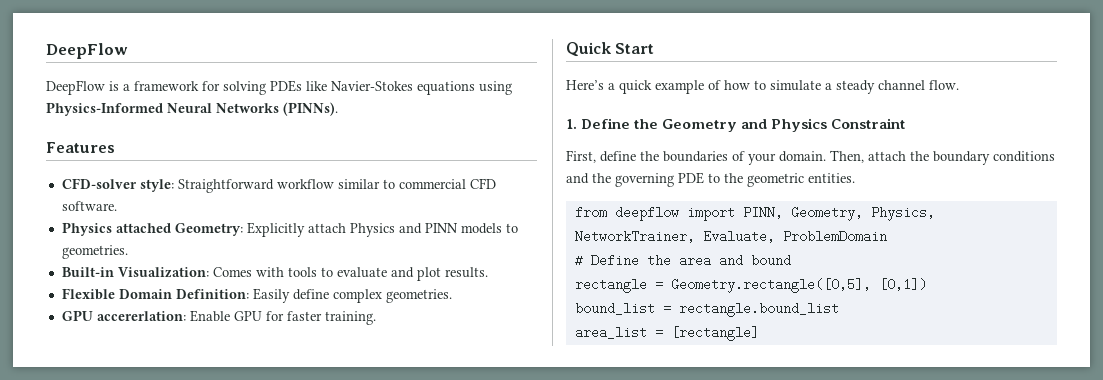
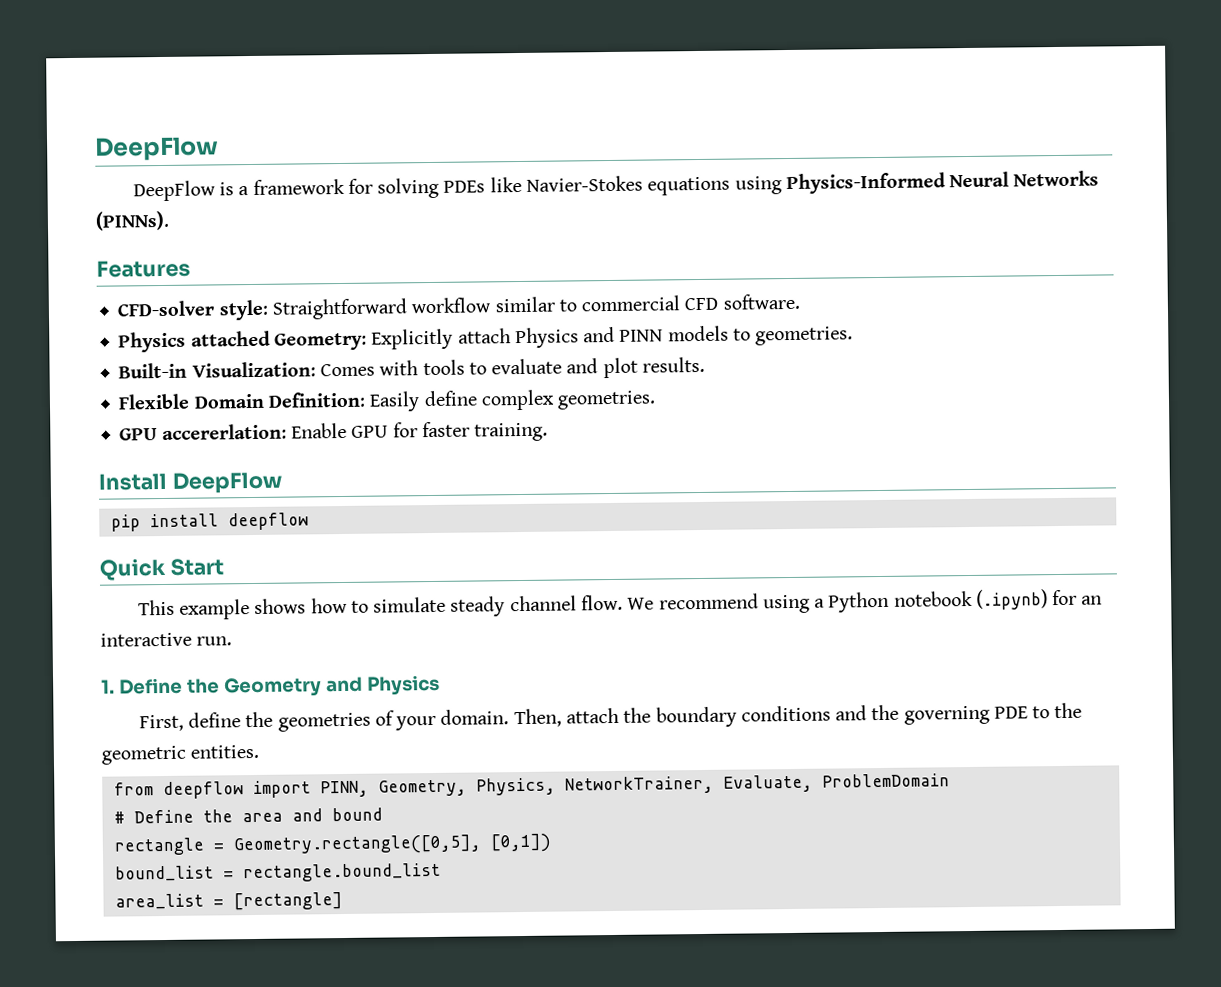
[566,42,655,57] [566,80,721,94] Quick Start // Here’s a quick example of -> [98,471,282,494] [110,512,309,532] [99,557,224,581] [137,598,307,620] Install DeepFlow // pip install deepflow // Quick Start // This example shows
[825,83,832,90] a -> (447, 604) none
(959, 85) none -> [627,589,1103,614] [100,632,233,647] We recommend using a Python notebook (.ipynb) for an interactive run.
[831,118,906,129] Constraint -> (440, 685) none
[663,151,728,162] boundaries -> [277,712,371,732] geometries

